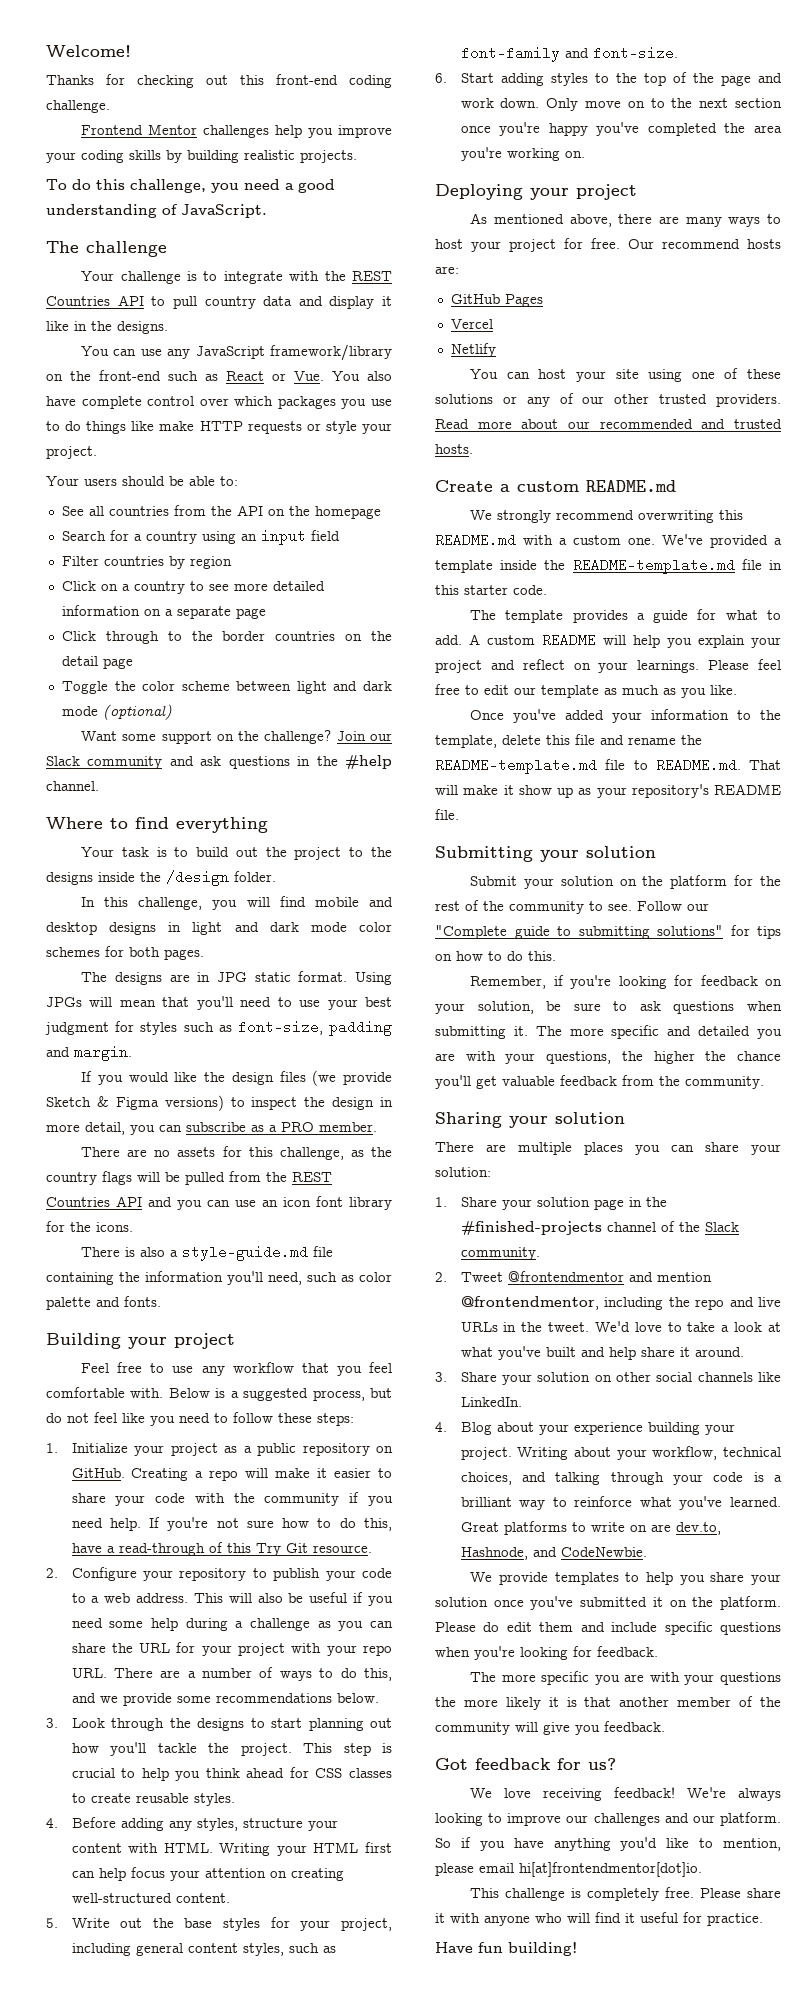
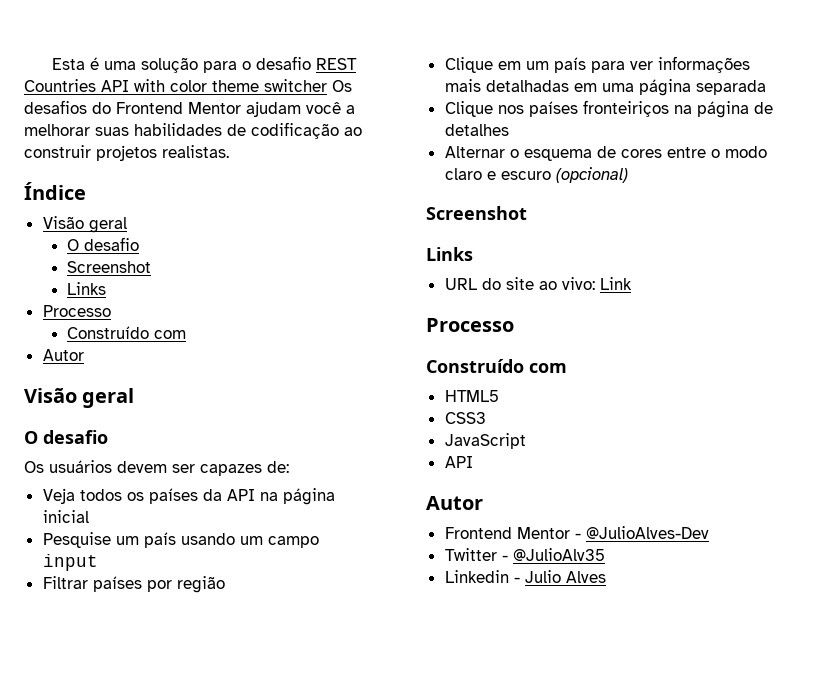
[46,45,131,57] [46,74,392,88] [46,100,110,113] [81,124,392,138] [46,150,357,163] [46,179,335,193] [46,204,267,218] [46,241,167,257] [81,271,392,284] [46,295,392,309] [46,321,168,334] [81,344,392,361] [46,370,392,381] [46,396,392,409] [46,421,392,434] [46,446,97,459] [46,476,238,486] [61,505,381,519] [61,530,340,545] [61,556,232,569] [61,581,325,594] [61,605,266,619] [61,631,392,644] [61,656,133,669] [61,681,392,694] [61,704,172,720] [81,730,392,744] [46,755,392,769] [46,781,99,791] [46,817,268,833] [81,847,392,860] [46,870,276,886] [81,896,393,910] [46,922,392,935] [46,946,204,960] [81,971,392,985] [46,996,393,1010] [45,1020,392,1036] [46,1045,132,1061] [81,1070,392,1086] [46,1095,393,1111] [46,1122,377,1135] [81,1146,392,1160] [46,1171,332,1185] [46,1196,392,1210] [46,1221,133,1232] [81,1245,334,1261] [46,1271,392,1285] [46,1296,161,1310] [46,1333,235,1349] [81,1362,392,1376] [46,1387,392,1401] [46,1412,354,1426] [46,1443,393,1456] [71,1468,392,1481] [71,1492,393,1506] [71,1517,392,1531] [71,1542,372,1556] [46,1567,392,1581] [71,1592,393,1606] [71,1618,393,1631] [71,1642,392,1656] [71,1667,393,1681] [71,1693,379,1706] [46,1718,392,1731] [71,1742,393,1756] [71,1767,392,1781] [71,1793,235,1806] [46,1817,338,1831] [71,1842,392,1856] [71,1867,344,1881] [71,1893,230,1903] [46,1917,392,1931] [71,1943,336,1956] [460,46,678,62] [435,72,782,86] [460,98,782,111] [460,122,782,136] [460,147,585,161] [435,184,637,200] [470,213,781,227] [435,238,781,252] [435,266,459,274] [450,294,543,307] [450,319,493,329] [450,343,496,357] [470,368,781,382] [435,393,781,407] [435,419,782,429] [435,444,473,454] [435,480,676,492] [470,510,744,523] [435,533,782,548] [435,558,782,574] [435,585,547,595] [470,609,781,623] [435,633,781,648] [435,659,781,673] [435,684,737,698] [470,709,781,723] [435,734,702,748] [435,758,781,774] [435,784,781,798] [435,809,459,820] [435,846,656,862] [470,875,781,889] [435,900,709,914] [435,925,781,939] [435,951,556,961] [470,975,782,989] [435,1001,782,1014] [435,1025,782,1039] [435,1051,781,1064] [435,1075,764,1089] [435,1112,625,1128] [435,1142,781,1155] [435,1167,491,1177] [435,1197,667,1210] [460,1221,739,1235] [460,1247,540,1260] [435,1271,712,1282] [460,1296,781,1310] [460,1321,781,1332] [460,1346,744,1360] [435,1372,781,1385] [460,1397,522,1407] [435,1422,735,1435] [460,1446,781,1460] [460,1472,782,1485] [460,1496,781,1510] [460,1521,721,1535] [460,1547,647,1560] [470,1572,781,1585] [435,1596,781,1610] [435,1621,781,1635] [435,1646,658,1660] [470,1671,781,1685] [435,1696,781,1710] [435,1721,665,1735] [435,1758,616,1770] [470,1787,781,1801] [435,1812,781,1826] [435,1837,781,1851] [435,1862,702,1877] [470,1887,781,1901] [435,1912,763,1926] [435,1942,577,1956] Welcome! // Thanks for checking out this front-end coding challenge. // Frontend Mentor challenges help you improve your coding skills by building realistic projects. // To do this challenge, you need a good understanding of JavaScript. // The challenge // Your challenge is to integrate with the REST Countries API to pull country data and display it like in the designs. // You can use any JavaScript framework/library on the front-end such as React or Vue. You also have complete control over which packages you use to do things like make HTTP requests or style your project. // Your users should be able to: // See all countries from the API on the homepage // Search for a country using an input field // Filter countries by region // Click on a country to see more detailed information on a separate page // Click through to the border countries on the detail page // Toggle the color scheme between light and dark mode (optional) // Want some support on the challenge? Join our Slack community and ask questions in the #help channel. // Where to find everything // Your task is to build out the project to the designs inside the /design folder. // In this challenge, you will find mobile and desktop designs in light and dark mode color schemes for both pages. // The designs are in JPG static format. Using JPGs will mean that you'll need to use your best judgment for styles such as font-size, padding and margin. // If you would like the design files (we provide Sketch & Figma versions) to inspect the design in more detail, you can subscribe as a PRO member. // There are no assets for this challenge, as the country flags will be pulled from the REST Countries API and you can use an icon font library for the icons. // There is also a style-guide.md file containing the information you'll need, such as color palette and fonts. // Building your project // Feel free to use any workflow that you feel comfortable with. Below is a suggested process, but do not feel like you need to follow these steps: // 1. Initialize your project as a public repository on GitHub. Creating a repo will make it easier to share your code with the community if you need help. If you're not sure how to do this, have a read-through of this Try Git resource. // 2. Configure your repository to publish your code to a web address. This will also be useful if you need some help during a challenge as you can share the URL for your project with your repo URL. There are a number of ways to do this, and we provide some recommendations below. // 3. Look through the designs to start planning out how you'll tackle the project. This step is crucial to help you think ahead for CSS classes to create reusable styles. // 4. Before adding any styles, structure your content with HTML. Writing your HTML first can help focus your attention on creating well-structured content. // 5. Write out the base styles for your project, including general content styles, such as font-family and font-size. // 6. Start adding styles to the top of the page and work down. Only move on to the next section once you're happy you've completed the area you're working on. // Deploying your project // As mentioned above, there are many ways to host your project for free. Our recommend hosts are: // GitHub Pages // Vercel // Netlify // You can host your site using one of these solutions or any of our other trusted providers. Read more about our recommended and trusted hosts. // Create a custom README.md // We strongly recommend overwriting this README.md with a custom one. We've provided a template inside the README-template.md file in this starter code. // The template provides a guide for what to add. A custom README will help you explain your project and reflect on your learnings. Please feel free to edit our template as much as you like. // Once you've added your information to the template, delete this file and rename the README-template.md file to README.md. That will make it show up as your repository's README file. // Submitting your solution // Submit your solution on the platform for the rest of the community to see. Follow our "Complete guide to submitting solutions" for tips on how to do this. // Remember, if you're looking for feedback on your solution, be sure to ask questions when submitting it. The more specific and detailed you are with your questions, the higher the chance you'll get valuable feedback from the community. // Sharing your solution // There are multiple places you can share your solution: // 1. Share your solution page in the #finished-projects channel of the Slack community. // 2. Tweet @frontendmentor and mention @frontendmentor, including the repo and live URLs in the tweet. We'd love to take a look at what you've built and help share it around. // 3. Share your solution on other social channels like LinkedIn. // 4. Blog about your experience building your project. Writing about your workflow, technical choices, and talking through your code is a brilliant way to reinforce what you've learned. Great platforms to write on are dev.to, Hashnode, and CodeNewbie. // We provide templates to help you share your solution once you've submitted it on the platform. Please do edit them and include specific questions when you're looking for feedback. // The more specific you are with your questions the more likely it is that another member of the community will give you feedback. // Got feedback for us? // We love receiving feedback! We're always looking to improve our challenges and our platform. So if you have anything you'd like to mention, please email hi[at]frontendmentor[dot]io. // This challenge is completely free. Please share it with anyone who will find it useful for practice. // Have fun building! -> [51,56,357,73] [24,79,352,92] [24,100,355,117] [24,122,362,139] [24,145,229,161] [24,182,86,200] [42,216,127,233] [67,237,140,251] [67,261,152,273] [67,282,107,295] [42,305,111,317] [67,326,187,339] [42,349,84,361] [24,388,135,408] [24,430,108,444] [24,460,289,476] [42,488,335,505] [42,510,89,523] [42,532,319,548] [42,554,98,571] [42,576,225,593] [444,56,750,73] [444,79,766,96] [444,100,773,118] [444,124,509,136] [444,146,767,161] [444,167,628,183] [426,206,527,220] [426,247,473,261] [444,277,632,290] [426,318,514,332] [426,359,567,373] [444,390,499,402] [444,412,486,424] [444,433,526,449] [444,456,473,468] [426,496,483,510] [444,526,709,539] [444,548,605,561] [444,570,606,583] Esta é uma solução para o desafio REST Countries API with color theme switcher Os desafios do Frontend Mentor ajudam você a melhorar suas habilidades de codificação ao construir projetos realistas. // Índice // Visão geral // O desafio // Screenshot // Links // Processo // Construído com // Autor // Visão geral // O desafio // Os usuários devem ser capazes de: // Veja todos os países da API na página inicial // Pesquise um país usando um campo input // Filtrar países por região // Clique em um país para ver informações mais detalhadas em uma página separada // Clique nos países fronteiriços na página de detalhes // Alternar o esquema de cores entre o modo claro e escuro (opcional) // Screenshot // Links // URL do site ao vivo: Link // Processo // Construído com // HTML5 // CSS3 // JavaScript // API // Autor // Frontend Mentor - @JulioAlves-Dev // Twitter - @JulioAlv35 // Linkedin - Julio Alves

